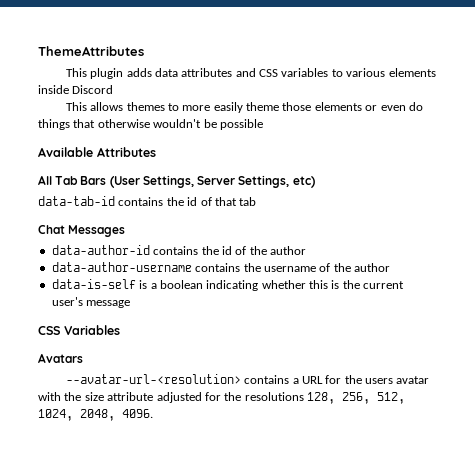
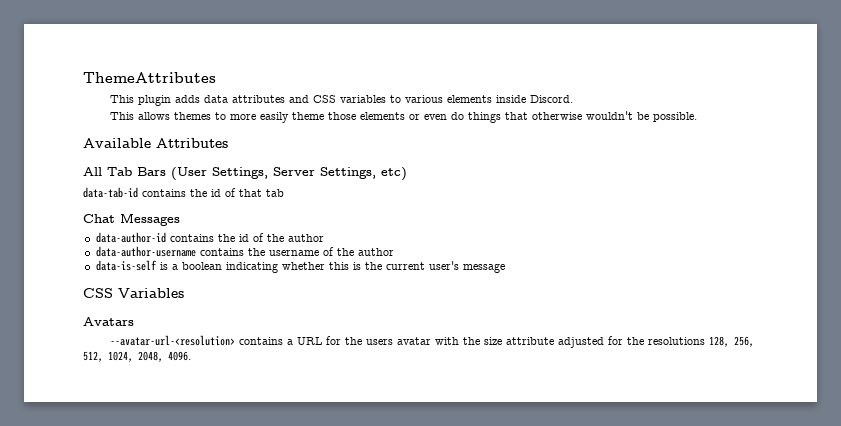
[72,85,114,94] Discord -> [529,95,573,103] Discord.
[219,119,263,130] possible -> [652,112,697,122] possible.

